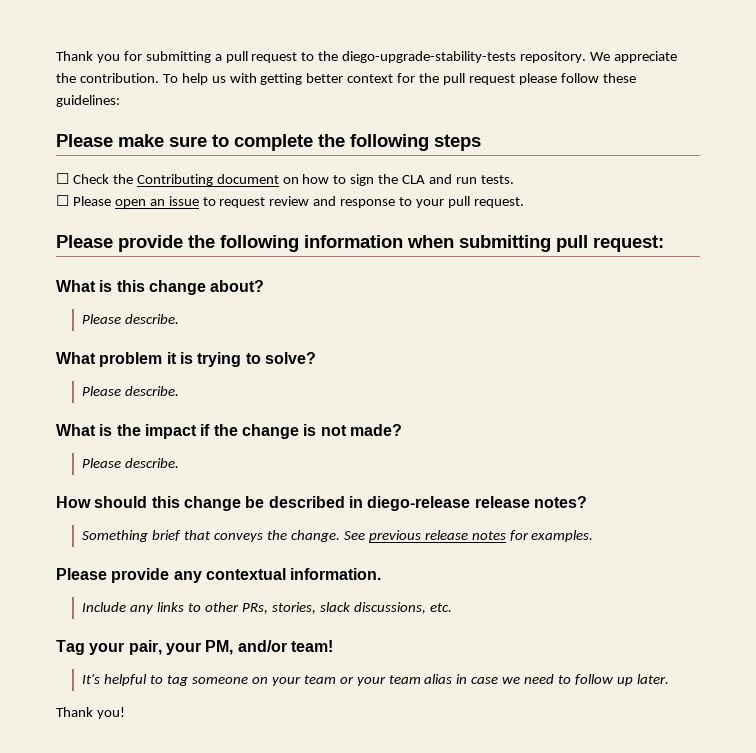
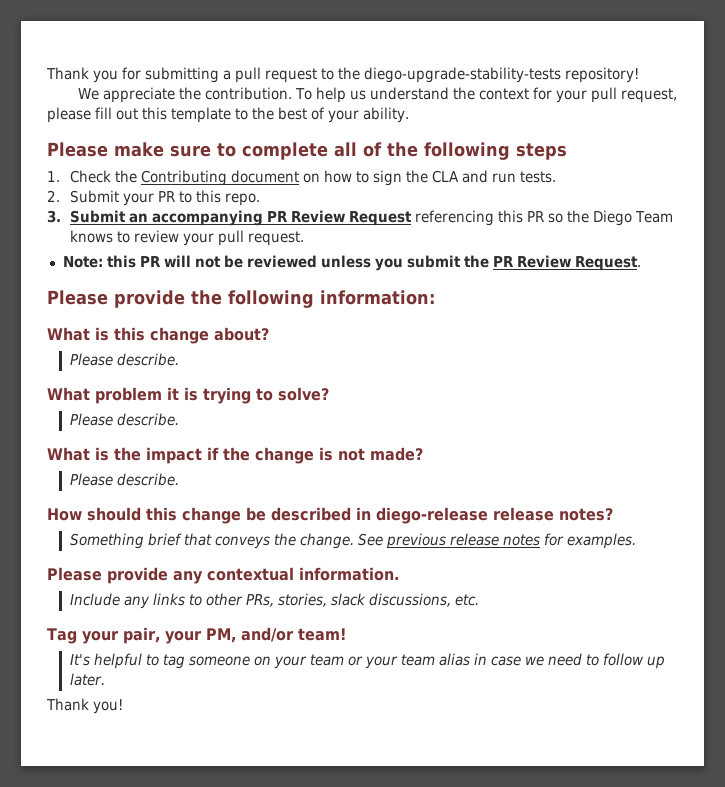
[520,51,587,63] repository. -> [565,67,639,83] repository! //
[229,73,636,85] [56,95,120,107] with getting better context for the pull request please follow these guidelines: -> [369,87,677,103] [47,107,409,123] understand the context for your pull request, please fill out this template to the best of your ability.
(313, 142) none -> [334,142,382,157] all of
[56,173,69,184] ☐ -> [47,171,60,182] 1.
[56,195,524,208] ☐ Please open an issue to request review and response to your pull request. -> [47,190,260,206] [47,210,673,226] [69,230,304,246] [62,255,641,271] 2. Submit your PR to this repo. // 3. Submit an accompanying PR Review Request referencing this PR so the Diego Team knows to review your pull request. // Note: this PR will not be reviewed unless you submit the PR Review Request.
[304,235,664,252] information when submitting pull request: -> [320,290,435,305] information:

